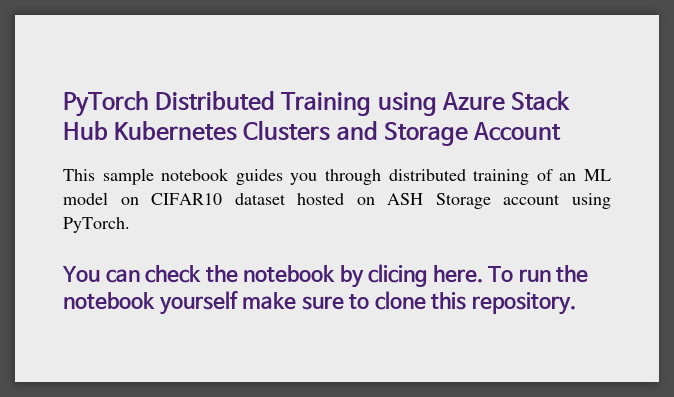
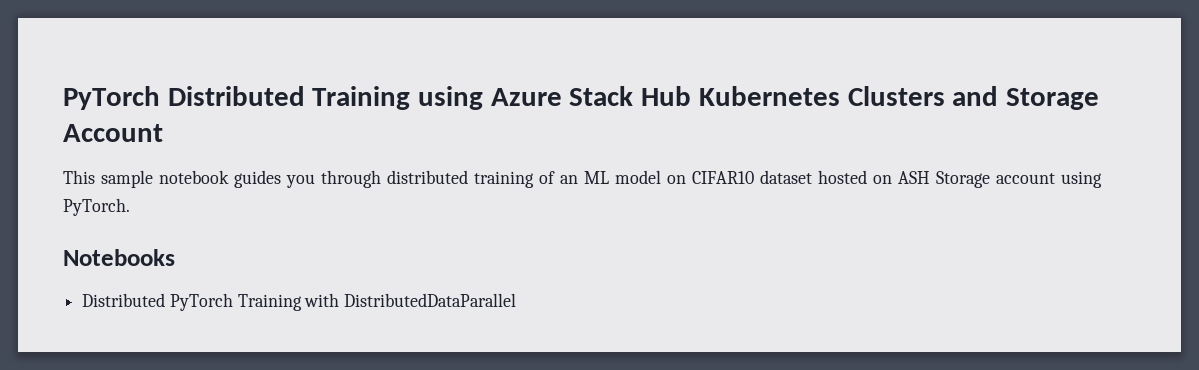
[62,264,589,288] [63,291,576,315] You can check the notebook by clicing here. To run the notebook yourself make sure to clone this repository. -> [63,249,175,266] [82,293,517,311] Notebooks // Distributed PyTorch Training with DistributedDataParallel

